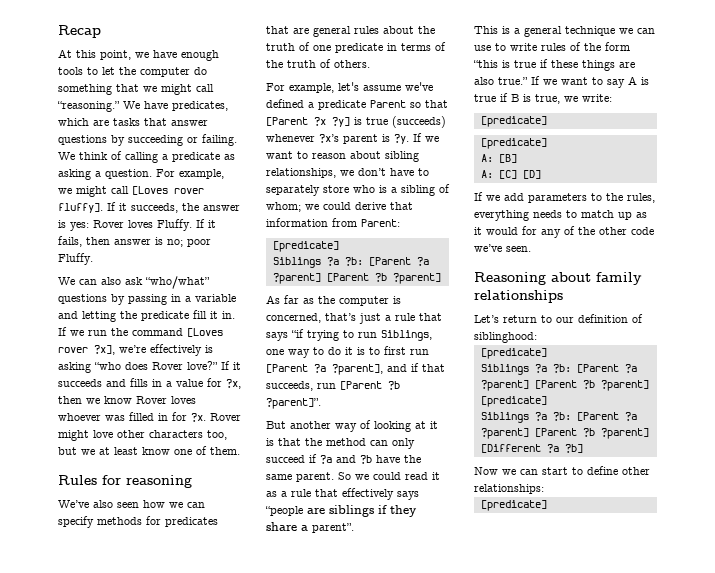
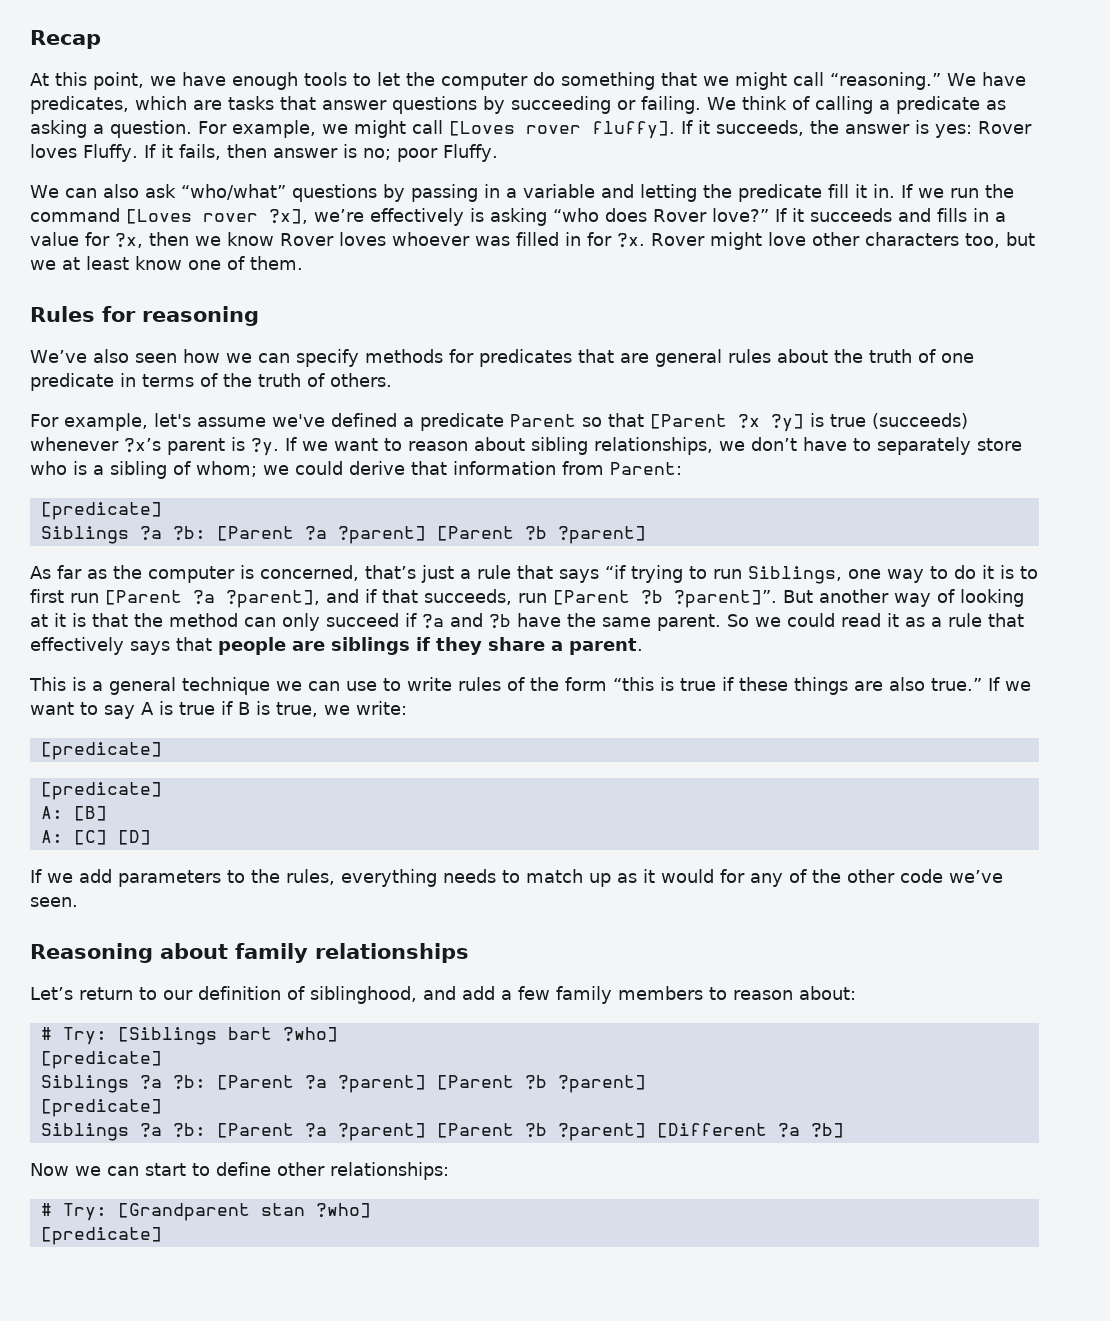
(321, 403) // -> (777, 599) none
[265,506,303,516] “people -> [176,637,286,655] that people
[312,523,354,533] parent”. -> [569,638,643,655] parent.
[474,332,537,343] siblinghood: -> [310,986,856,1004] [40,1027,338,1045] siblinghood, and add a few family members to reason about: // # Try: [Siblings bart ?who]
(544, 489) none -> [40,1203,371,1221] // # Try: [Grandparent stan ?who]

